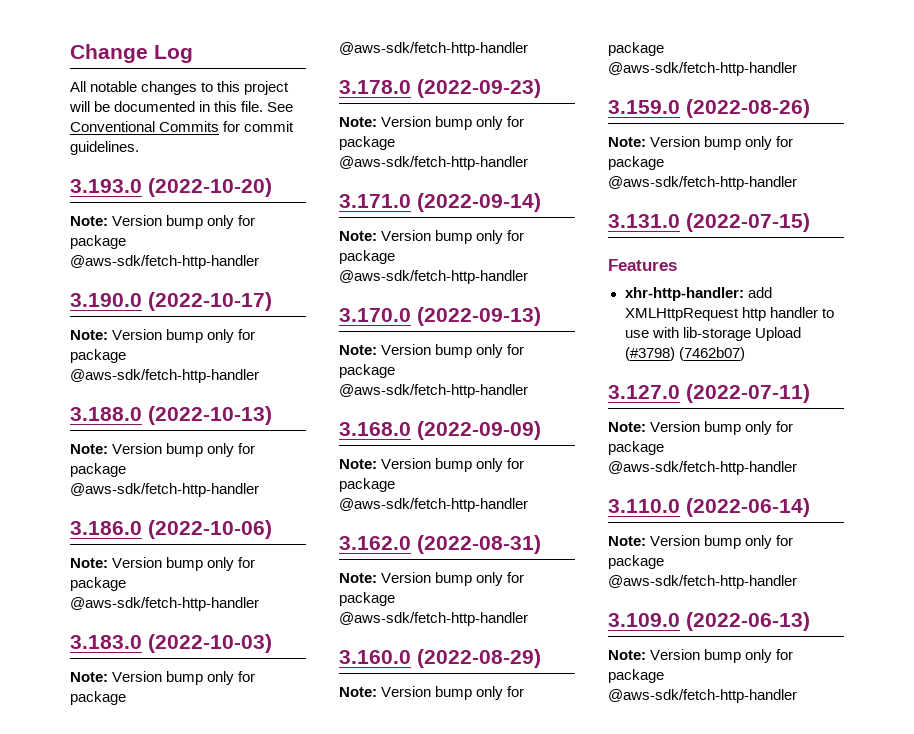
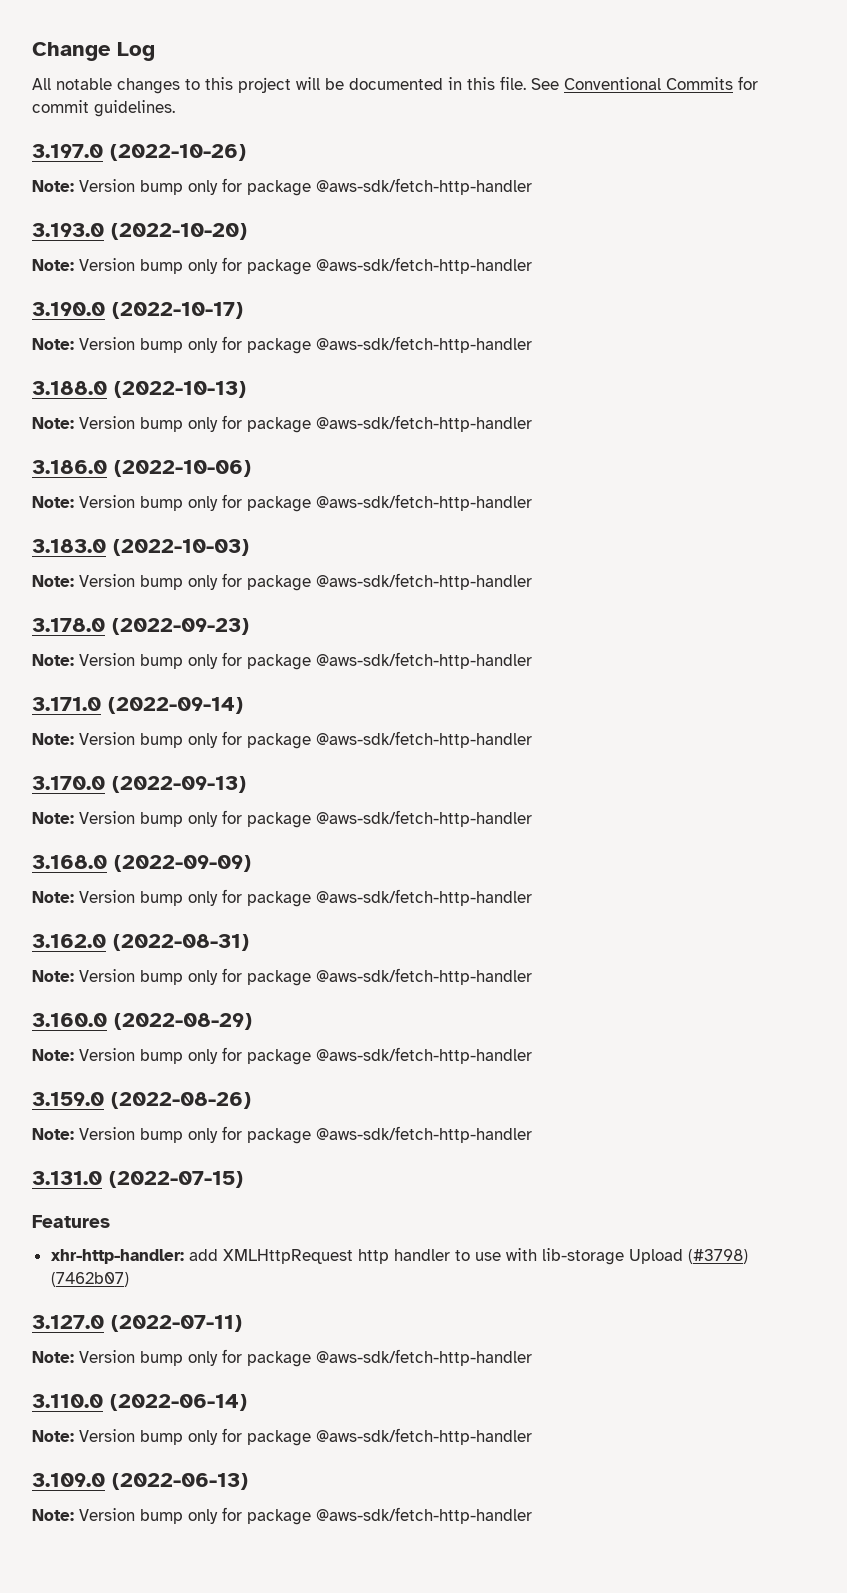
(139, 148) none -> [32,144,246,161] [32,178,532,196] // 3.197.0 (2022-10-26) // Note: Version bump only for package @aws-sdk/fetch-http-handler

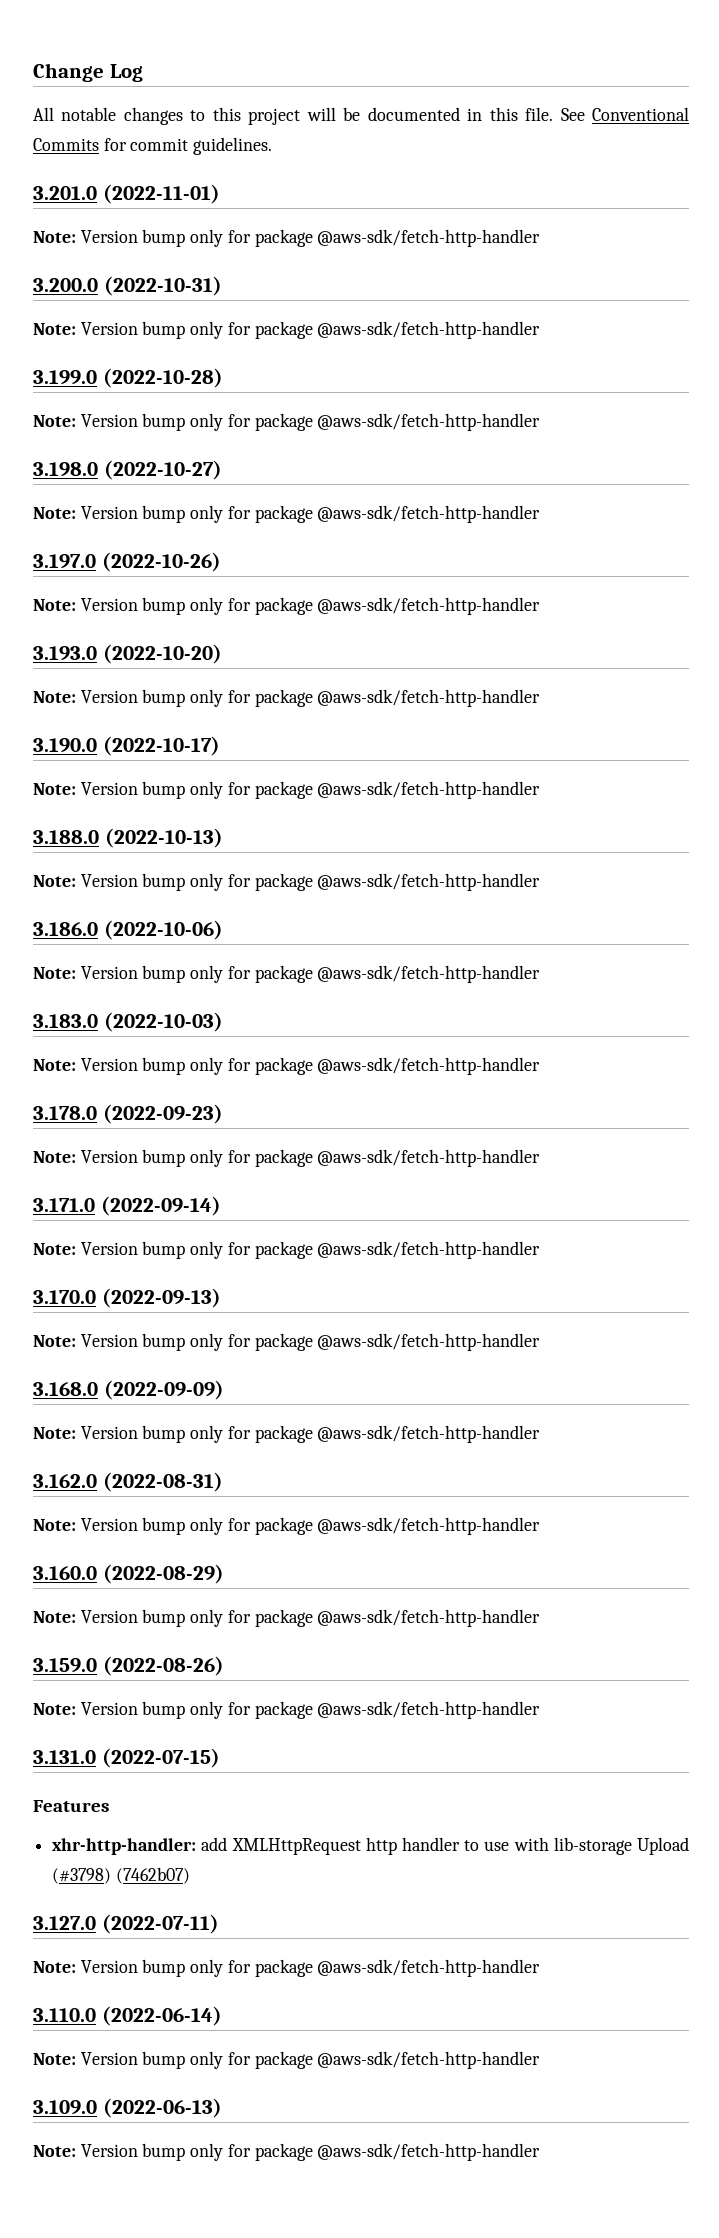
(175, 108) none -> [33,184,220,204] [33,229,541,247] [33,276,222,296] [33,321,541,339] [33,368,223,388] [33,413,541,431] [33,460,222,480] [33,505,541,523] // 3.201.0 (2022-11-01) // Note: Version bump only for package @aws-sdk/fetch-http-handler // 3.200.0 (2022-10-31) // Note: Version bump only for package @aws-sdk/fetch-http-handler // 3.199.0 (2022-10-28) // Note: Version bump only for package @aws-sdk/fetch-http-handler // 3.198.0 (2022-10-27) // Note: Version bump only for package @aws-sdk/fetch-http-handler

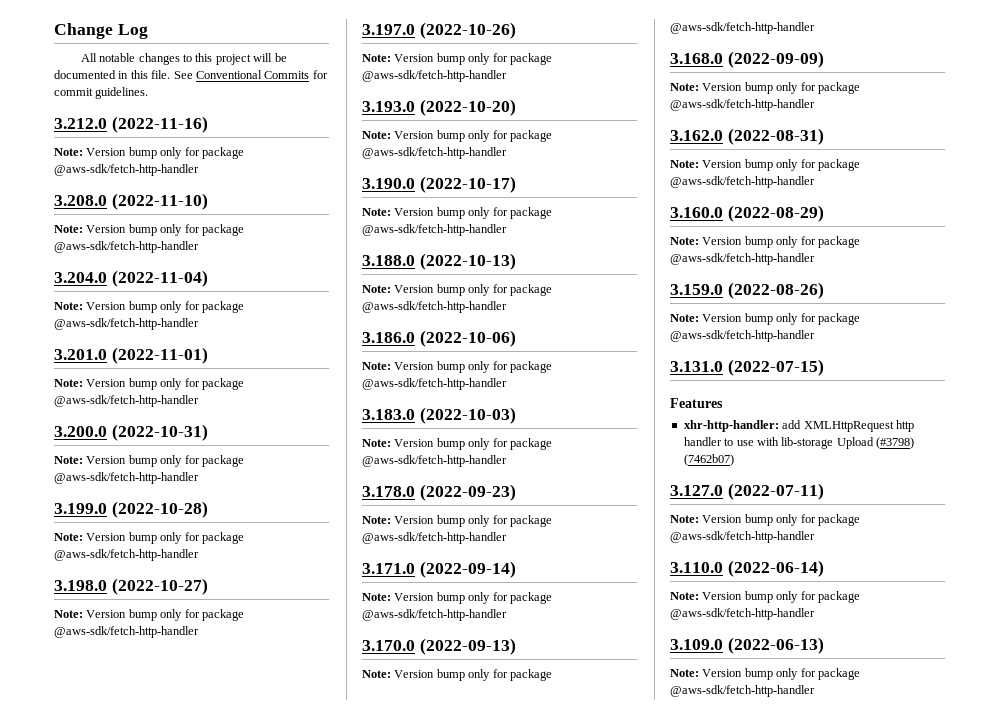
(273, 146) none -> [54,116,208,133] [54,147,244,159] [54,164,199,176] [54,193,208,210] [54,224,244,236] [54,241,199,253] [54,270,208,287] [54,301,244,313] [54,318,199,330] // 3.212.0 (2022-11-16) // Note: Version bump only for package @aws-sdk/fetch-http-handler // 3.208.0 (2022-11-10) // Note: Version bump only for package @aws-sdk/fetch-http-handler // 3.204.0 (2022-11-04) // Note: Version bump only for package @aws-sdk/fetch-http-handler

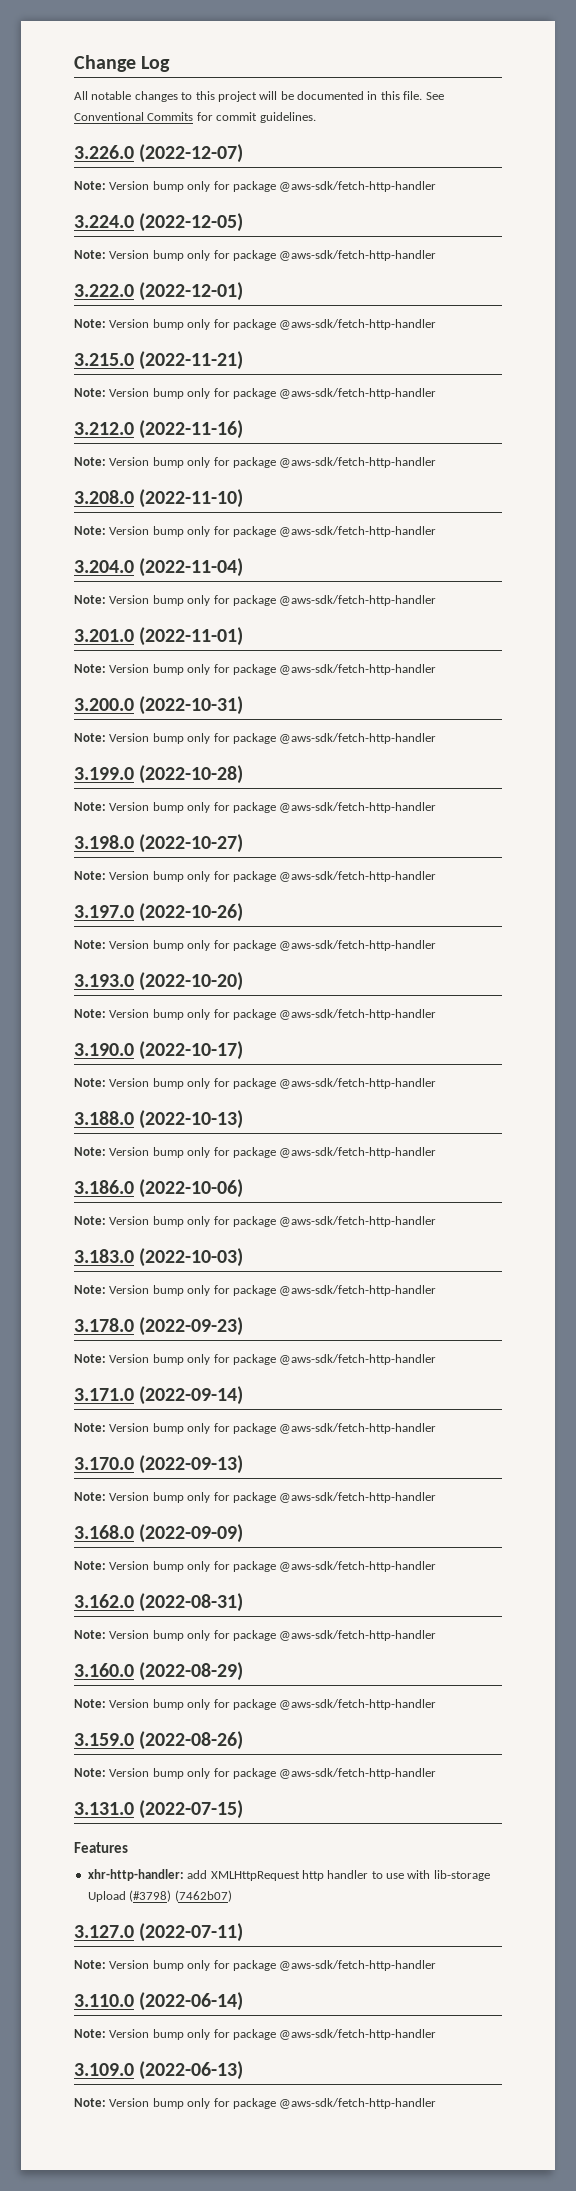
(149, 93) none -> [74,144,244,163] [74,181,437,192] [74,213,244,232] [74,250,437,261] [74,282,244,301] [74,319,437,330] [74,351,244,370] [74,388,437,399] // 3.226.0 (2022-12-07) // Note: Version bump only for package @aws-sdk/fetch-http-handler // 3.224.0 (2022-12-05) // Note: Version bump only for package @aws-sdk/fetch-http-handler // 3.222.0 (2022-12-01) // Note: Version bump only for package @aws-sdk/fetch-http-handler // 3.215.0 (2022-11-21) // Note: Version bump only for package @aws-sdk/fetch-http-handler

